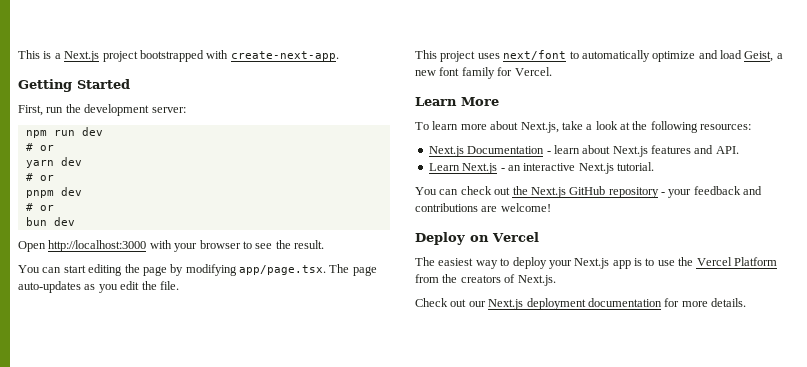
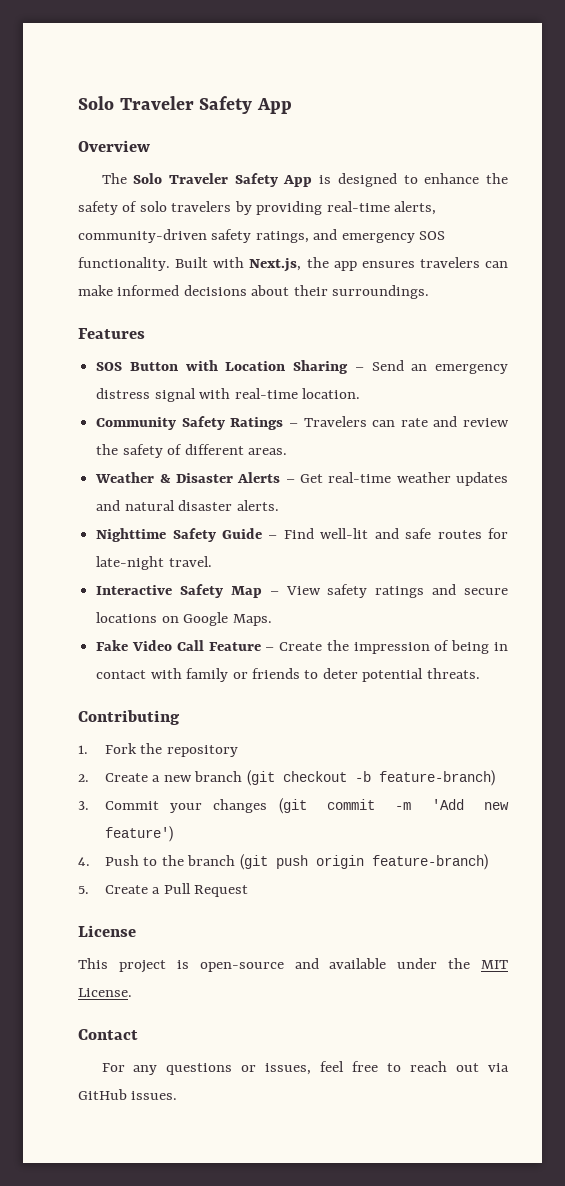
[18,50,339,62] [18,79,130,92] [18,104,186,116] [25,127,103,138] [25,143,54,151] [25,157,82,168] [25,173,54,181] [25,187,82,198] [25,203,54,211] [25,217,75,226] [18,240,324,252] [18,264,377,276] [18,281,179,293] [415,50,783,62] [415,67,552,79] [415,97,499,106] [415,121,752,133] [428,145,739,157] [428,162,654,174] [415,186,763,198] [415,203,551,212] [415,232,539,245] [415,257,777,269] [415,274,556,286] [415,298,746,310] This is a Next.js project bootstrapped with create-next-app. // Getting Started // First, run the development server: // npm run dev // # or // yarn dev // # or // pnpm dev // # or // bun dev // Open http://localhost:3000 with your browser to see the result. // You can start editing the page by modifying app/page.tsx. The page auto-updates as you edit the file. // This project uses next/font to automatically optimize and load Geist, a new font family for Vercel. // Learn More // To learn more about Next.js, take a look at the following resources: // Next.js Documentation - learn about Next.js features and API. // Learn Next.js - an interactive Next.js tutorial. // You can check out the Next.js GitHub repository - your feedback and contributions are welcome! // Deploy on Vercel // The easiest way to deploy your Next.js app is to use the Vercel Platform from the creators of Next.js. // Check out our Next.js deployment documentation for more details. -> [78,96,293,114] [78,140,150,152] [101,173,508,187] [78,201,437,215] [78,229,446,243] [78,257,508,272] [78,285,430,299] [78,328,145,339] [96,360,508,374] [96,388,360,402] [96,416,509,430] [96,444,287,458] [95,472,509,486] [96,500,279,511] [96,528,509,542] [96,556,212,570] [96,584,509,598] [96,612,272,626] [96,640,509,654] [96,668,480,682] [78,710,180,725] [78,743,238,757] [78,770,495,786] [78,798,509,814] [104,826,173,842] [78,854,488,870] [78,883,249,897] [78,925,136,937] [78,958,508,973] [78,988,132,997] [78,1029,138,1040] [101,1061,509,1075] [78,1089,178,1100] Solo Traveler Safety App // Overview // The Solo Traveler Safety App is designed to enhance the safety of solo travelers by providing real-time alerts, community-driven safety ratings, and emergency SOS functionality. Built with Next.js, the app ensures travelers can make informed decisions about their surroundings. // Features // SOS Button with Location Sharing – Send an emergency distress signal with real-time location. // Community Safety Ratings – Travelers can rate and review the safety of different areas. // Weather & Disaster Alerts – Get real-time weather updates and natural disaster alerts. // Nighttime Safety Guide – Find well-lit and safe routes for late-night travel. // Interactive Safety Map – View safety ratings and secure locations on Google Maps. // Fake Video Call Feature – Create the impression of being in contact with family or friends to deter potential threats. // Contributing // 1. Fork the repository // 2. Create a new branch (git checkout -b feature-branch) // 3. Commit your changes (git commit -m 'Add new feature') // 4. Push to the branch (git push origin feature-branch) // 5. Create a Pull Request // License // This project is open-source and available under the MIT License. // Contact // For any questions or issues, feel free to reach out via GitHub issues.

